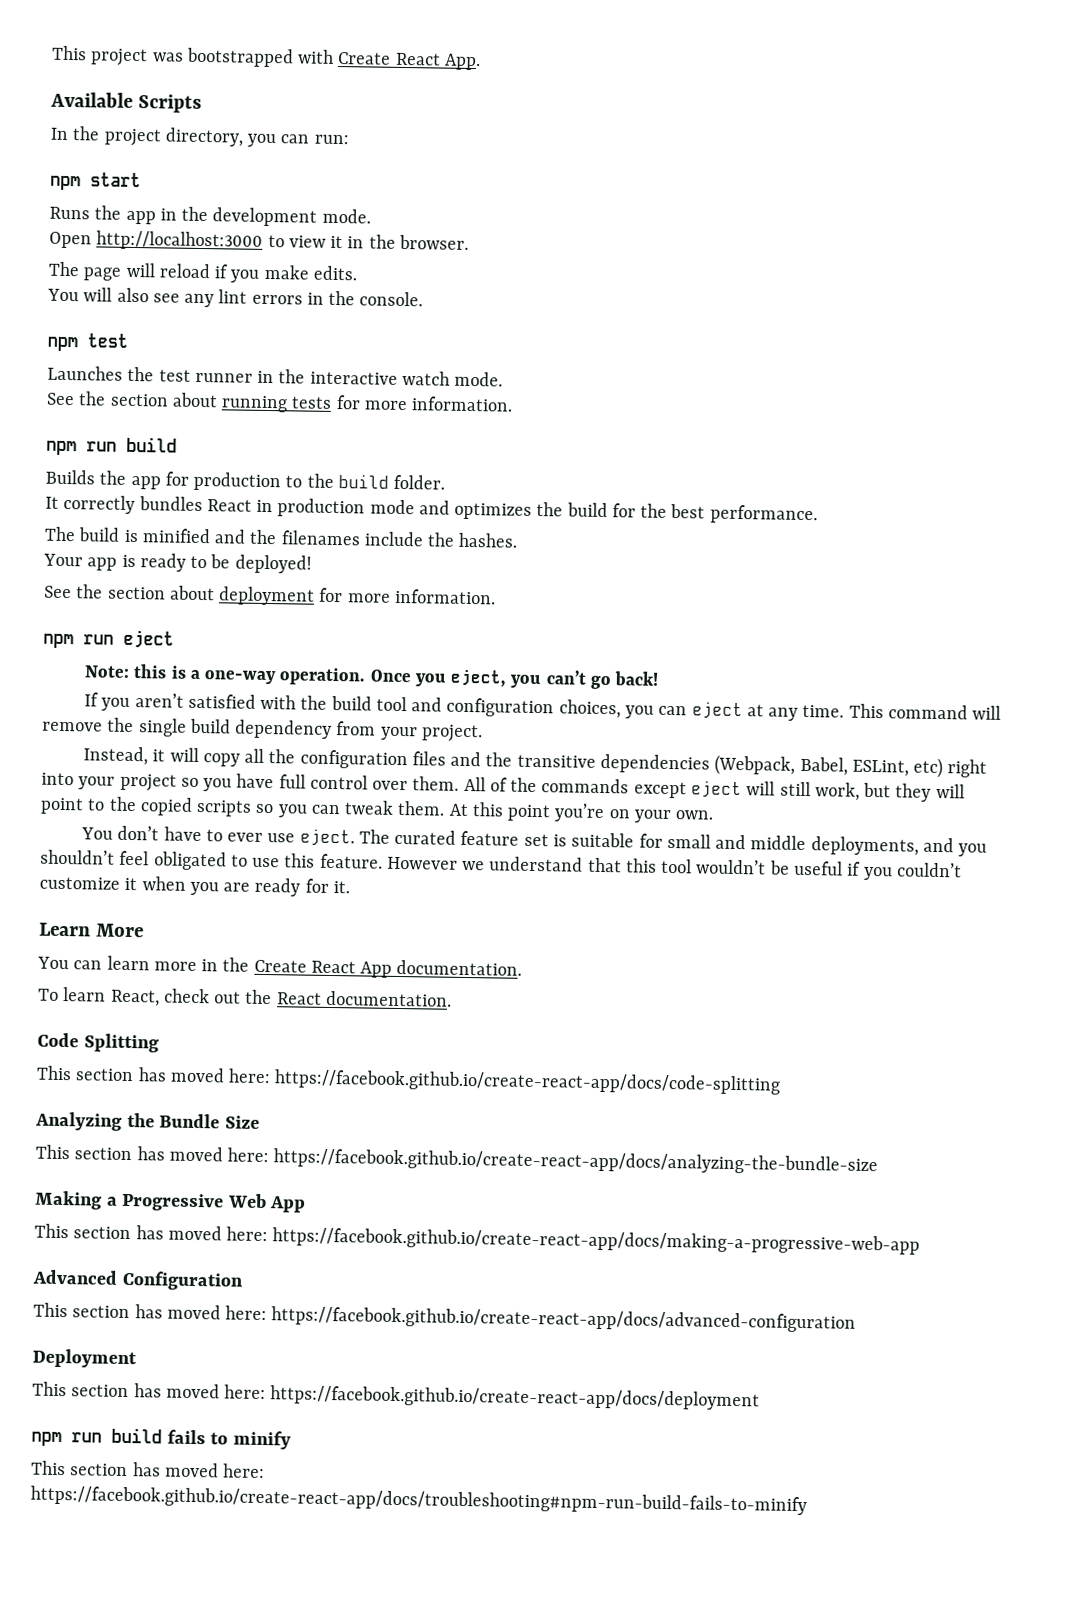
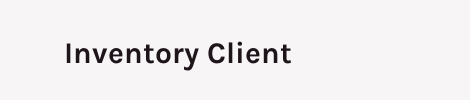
[52,45,481,71] [50,91,202,113] [50,126,349,148] [50,172,141,191] [49,205,371,227] [49,230,469,251] [48,261,358,283] [47,287,424,308] [47,333,128,352] [47,365,504,387] [46,391,514,413] [46,436,177,456] [45,469,446,492] [45,494,818,525] [44,526,519,548] [43,553,312,574] [44,584,496,606] [43,629,174,649] [84,664,660,690] [84,692,1002,721] [42,717,483,743] [83,746,988,779] [41,772,965,802] [40,796,714,824] [81,825,988,857] [40,849,962,881] [39,876,350,897] [39,922,144,938] [37,955,523,978] [38,987,452,1007] [37,1032,159,1053] [36,1065,782,1095] [35,1111,260,1131] [35,1144,879,1176] [34,1190,307,1213] [34,1223,921,1255] [32,1269,244,1291] [33,1302,857,1333] [32,1348,137,1369] [32,1381,761,1411] [31,1427,291,1450] [31,1460,266,1479] [30,1485,807,1516] This project was bootstrapped with Create React App. // Available Scripts // In the project directory, you can run: // npm start // Runs the app in the development mode. // Open http://localhost:3000 to view it in the browser. // The page will reload if you make edits. // You will also see any lint errors in the console. // npm test // Launches the test runner in the interactive watch mode. // See the section about running tests for more information. // npm run build // Builds the app for production to the build folder. // It correctly bundles React in production mode and optimizes the build for the best performance. // The build is minified and the filenames include the hashes. // Your app is ready to be deployed! // See the section about deployment for more information. // npm run eject // Note: this is a one-way operation. Once you eject, you can’t go back! // If you aren’t satisfied with the build tool and configuration choices, you can eject at any time. This command will remove the single build dependency from your project. // Instead, it will copy all the configuration files and the transitive dependencies (Webpack, Babel, ESLint, etc) right into your project so you have full control over them. All of the commands except eject will still work, but they will point to the copied scripts so you can tweak them. At this point you’re on your own. // You don’t have to ever use eject. The curated feature set is suitable for small and middle deployments, and you shouldn’t feel obligated to use this feature. However we understand that this tool wouldn’t be useful if you couldn’t customize it when you are ready for it. // Learn More // You can learn more in the Create React App documentation. // To learn React, check out the React documentation. // Code Splitting // This section has moved here: https://facebook.github.io/create-react-app/docs/code-splitting // Analyzing the Bundle Size // This section has moved here: https://facebook.github.io/create-react-app/docs/analyzing-the-bundle-size // Making a Progressive Web App // This section has moved here: https://facebook.github.io/create-react-app/docs/making-a-progressive-web-app // Advanced Configuration // This section has moved here: https://facebook.github.io/create-react-app/docs/advanced-configuration // Deployment // This section has moved here: https://facebook.github.io/create-react-app/docs/deployment // npm run build fails to minify // This section has moved here: https://facebook.github.io/create-react-app/docs/troubleshooting#npm-run-build-fails-to-minify -> [64,41,293,71] Inventory Client

